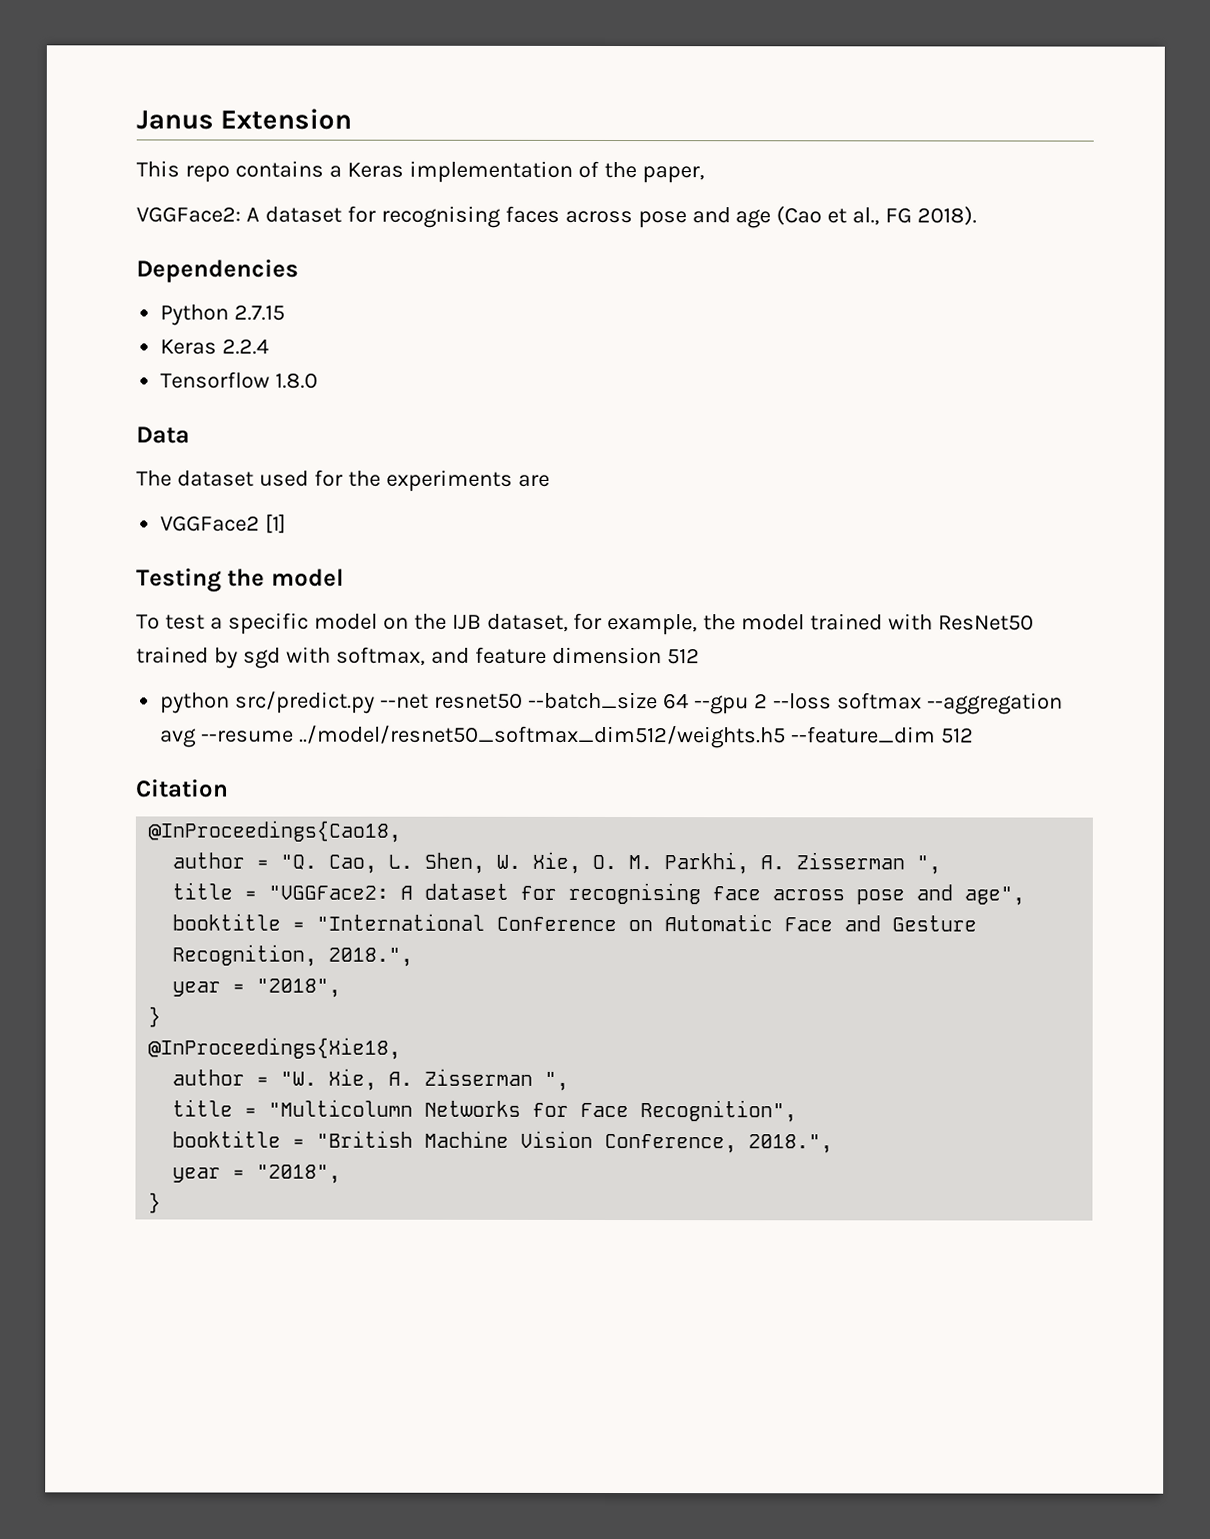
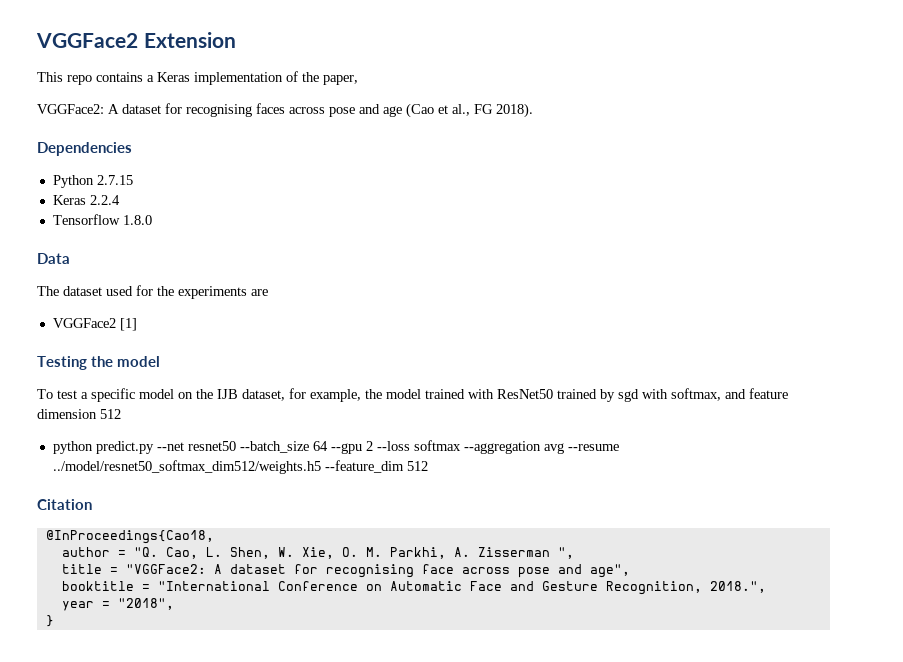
[136,110,214,130] Janus -> [36,33,138,48] VGGFace2
[235,690,376,714] src/predict.py -> [95,441,154,454] predict.py
[148,1037,402,1060] [172,1068,570,1091] [172,1099,798,1123] [172,1130,834,1154] [172,1164,342,1184] [148,1192,162,1214] // @InProceedings{Xie18, // author = "W. Xie, A. Zisserman ", // title = "Multicolumn Networks for Face Recognition", // booktitle = "British Machine Vision Conference, 2018.", // year = "2018", // } -> (54, 621) none

